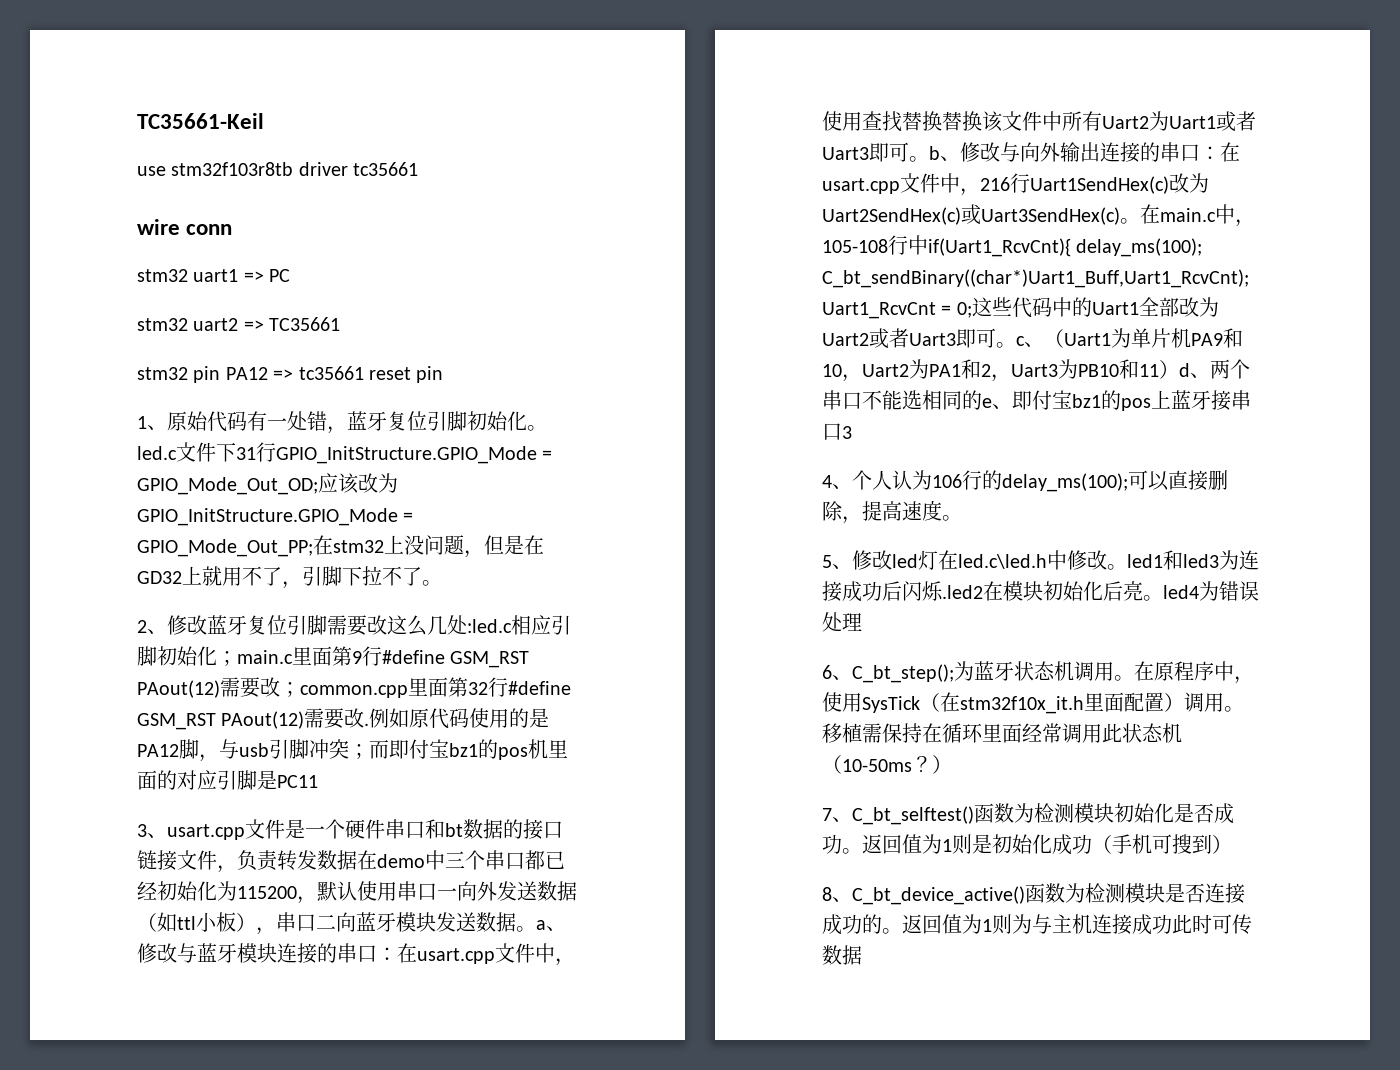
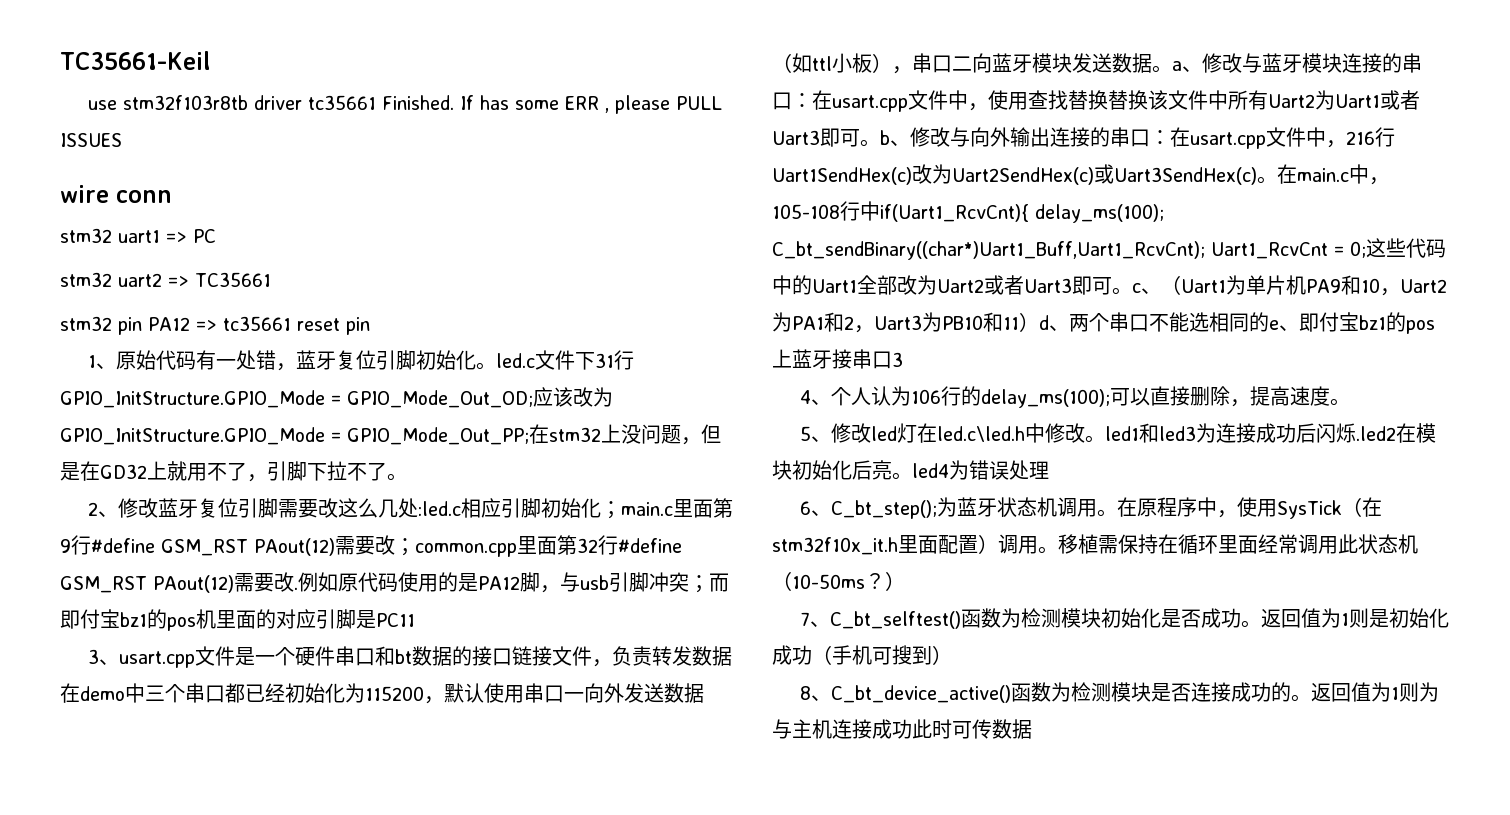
(419, 169) none -> [382,95,723,114] [60,133,122,147] Finished. If has some ERR , please PULL ISSUES

